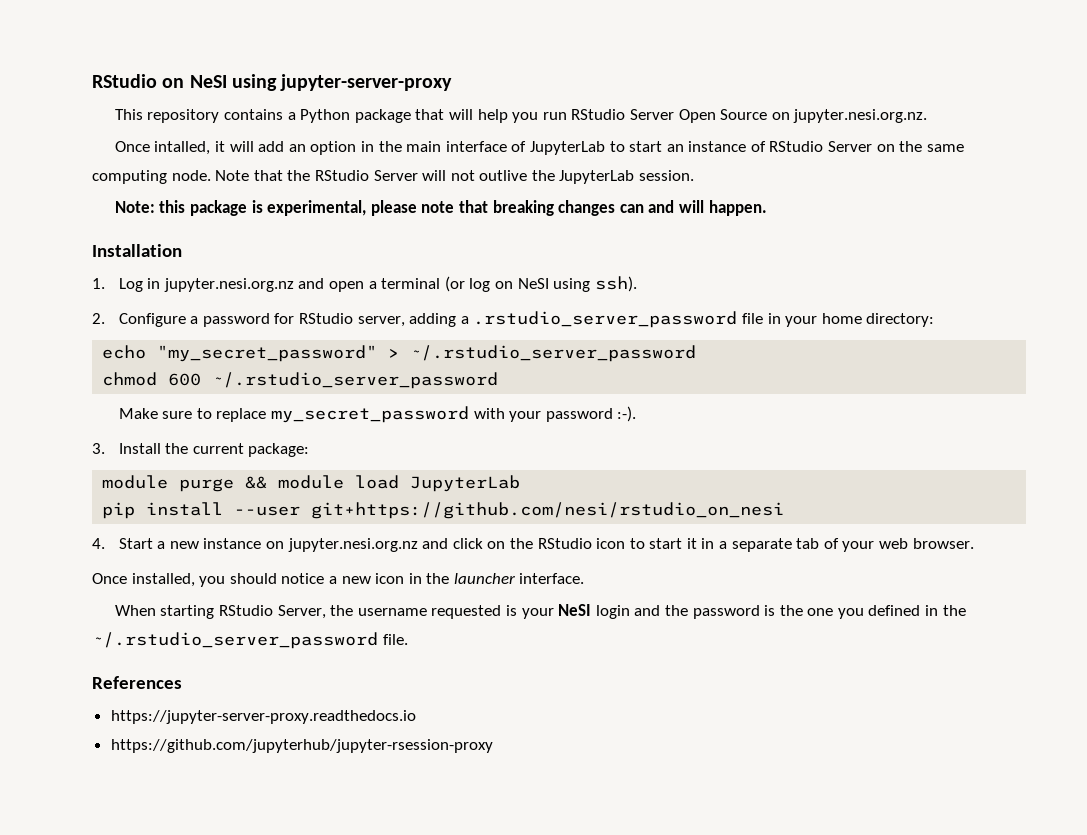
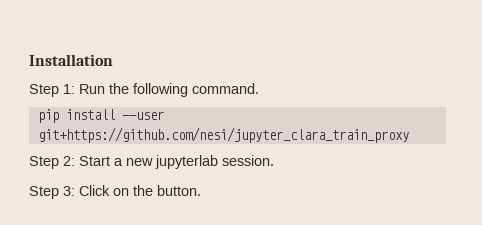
[92,74,453,91] [114,109,928,123] [114,141,964,155] [92,170,695,184] [114,200,767,216] [92,244,182,257] [92,276,637,292] [92,311,935,328] [102,345,697,362] [102,372,499,389] [118,406,637,423] [92,443,310,457] [102,475,521,492] [102,502,785,519] [92,538,974,552] [92,573,585,587] [114,604,966,619] [92,632,408,649] [92,676,182,689] [110,710,416,724] [110,739,493,753] RStudio on NeSI using jupyter-server-proxy // This repository contains a Python package that will help you run RStudio Server Open Source on jupyter.nesi.org.nz. // Once intalled, it will add an option in the main interface of JupyterLab to start an instance of RStudio Server on the same computing node. Note that the RStudio Server will not outlive the JupyterLab session. // Note: this package is experimental, please note that breaking changes can and will happen. // Installation // 1. Log in jupyter.nesi.org.nz and open a terminal (or log on NeSI using ssh). // 2. Configure a password for RStudio server, adding a .rstudio_server_password file in your home directory: // echo "my_secret_password" > ~/.rstudio_server_password // chmod 600 ~/.rstudio_server_password // Make sure to replace my_secret_password with your password :-). // 3. Install the current package: // module purge && module load JupyterLab // pip install --user git+https://github.com/nesi/rstudio_on_nesi // 4. Start a new instance on jupyter.nesi.org.nz and click on the RStudio icon to start it in a separate tab of your web browser. // Once installed, you should notice a new icon in the launcher interface. // When starting RStudio Server, the username requested is your NeSI login and the password is the one you defined in the ~/.rstudio_server_password file. // References // https://jupyter-server-proxy.readthedocs.io // https://github.com/jupyterhub/jupyter-rsession-proxy -> [29,54,113,66] [29,83,259,97] [37,109,164,123] [37,127,409,143] [29,155,274,169] [29,185,201,199] Installation // Step 1: Run the following command. // pip install --user git+https://github.com/nesi/jupyter_clara_train_proxy // Step 2: Start a new jupyterlab session. // Step 3: Click on the button.

